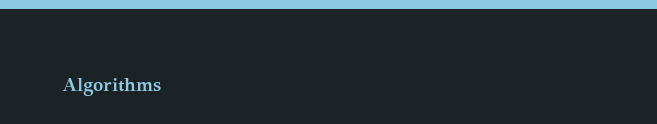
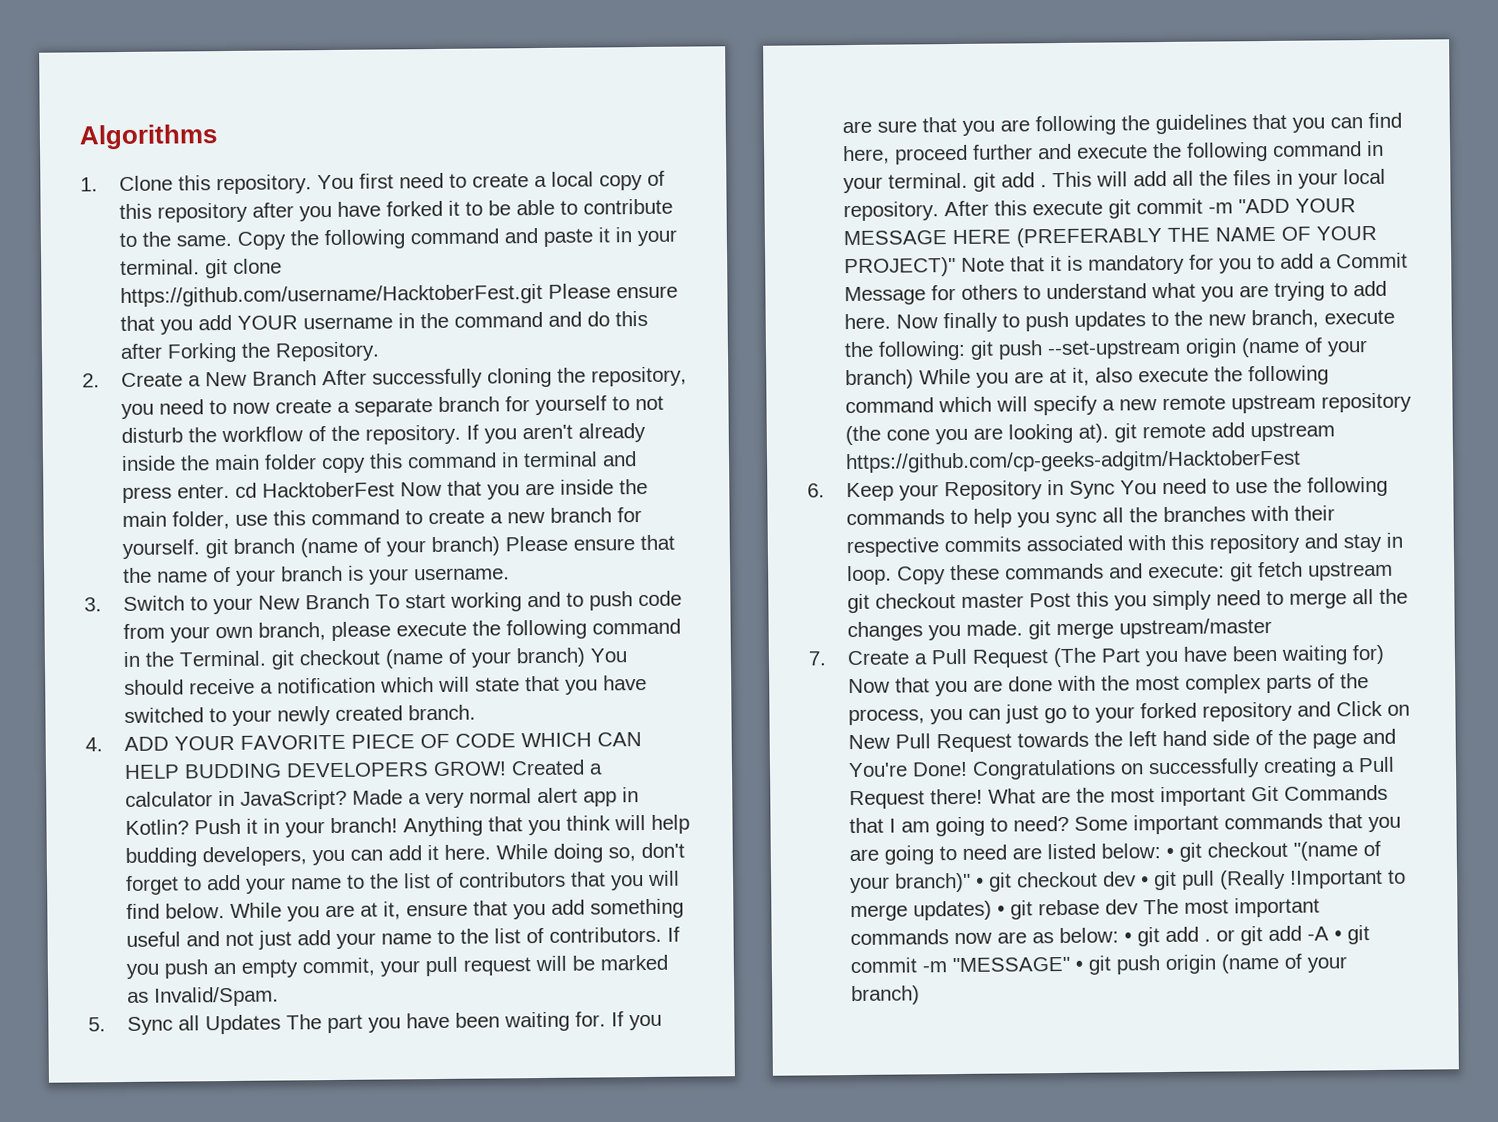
(161, 87) none -> [80,170,666,195] [119,198,674,223] [119,227,678,250] [120,258,283,279] [120,283,679,308] [120,310,649,335] [120,341,381,363] [82,366,688,389] [121,395,665,420] [121,422,647,445] [121,451,638,474] [122,478,649,504] [122,507,643,530] [122,534,676,560] [123,565,511,586] [84,590,683,615] [123,618,682,643] [123,647,628,670] [124,674,648,696] [124,704,477,726] [85,732,643,752] [124,759,604,779] [125,787,640,810] [125,814,691,838] [125,842,686,867] [125,870,681,895] [126,898,685,922] [126,926,681,950] [126,954,669,979] [127,986,280,1007] [88,1011,663,1035] [842,112,1403,136] [843,140,1385,165] [843,168,1387,194] [843,198,1357,222] [843,225,1378,248] [844,252,1409,278] [844,280,1388,306] [844,309,1396,333] [844,337,1369,361] [845,365,1330,390] [845,392,1413,416] [845,422,1336,446] [845,449,1302,474] [807,476,1389,502] [846,505,1336,528] [846,532,1404,558] [847,561,1394,586] [847,588,1409,614] [847,617,1273,642] [808,644,1386,668] [848,673,1370,697] [848,700,1411,726] [848,728,1397,753] [848,756,1396,780] [849,784,1389,810] [849,813,1402,837] [849,840,1382,865] [850,869,1407,894] [850,897,1321,922] [850,925,1371,947] [850,953,1348,975] [851,985,921,1006] // 1. Clone this repository. You first need to create a local copy of this repository after you have forked it to be able to contribute to the same. Copy the following command and paste it in your terminal. git clone https://github.com/username/HacktoberFest.git Please ensure that you add YOUR username in the command and do this after Forking the Repository. // 2. Create a New Branch After successfully cloning the repository, you need to now create a separate branch for yourself to not disturb the workflow of the repository. If you aren't already inside the main folder copy this command in terminal and press enter. cd HacktoberFest Now that you are inside the main folder, use this command to create a new branch for yourself. git branch (name of your branch) Please ensure that the name of your branch is your username. // 3. Switch to your New Branch To start working and to push code from your own branch, please execute the following command in the Terminal. git checkout (name of your branch) You should receive a notification which will state that you have switched to your newly created branch. // 4. ADD YOUR FAVORITE PIECE OF CODE WHICH CAN HELP BUDDING DEVELOPERS GROW! Created a calculator in JavaScript? Made a very normal alert app in Kotlin? Push it in your branch! Anything that you think will help budding developers, you can add it here. While doing so, don't forget to add your name to the list of contributors that you will find below. While you are at it, ensure that you add something useful and not just add your name to the list of contributors. If you push an empty commit, your pull request will be marked as Invalid/Spam. // 5. Sync all Updates The part you have been waiting for. If you are sure that you are following the guidelines that you can find here, proceed further and execute the following command in your terminal. git add . This will add all the files in your local repository. After this execute git commit -m "ADD YOUR MESSAGE HERE (PREFERABLY THE NAME OF YOUR PROJECT)" Note that it is mandatory for you to add a Commit Message for others to understand what you are trying to add here. Now finally to push updates to the new branch, execute the following: git push --set-upstream origin (name of your branch) While you are at it, also execute the following command which will specify a new remote upstream repository (the cone you are looking at). git remote add upstream https://github.com/cp-geeks-adgitm/HacktoberFest // 6. Keep your Repository in Sync You need to use the following commands to help you sync all the branches with their respective commits associated with this repository and stay in loop. Copy these commands and execute: git fetch upstream git checkout master Post this you simply need to merge all the changes you made. git merge upstream/master // 7. Create a Pull Request (The Part you have been waiting for) Now that you are done with the most complex parts of the process, you can just go to your forked repository and Click on New Pull Request towards the left hand side of the page and You're Done! Congratulations on successfully creating a Pull Request there! What are the most important Git Commands that I am going to need? Some important commands that you are going to need are listed below: • git checkout "(name of your branch)" • git checkout dev • git pull (Really !Important to merge updates) • git rebase dev The most important commands now are as below: • git add . or git add -A • git commit -m "MESSAGE" • git push origin (name of your branch)

